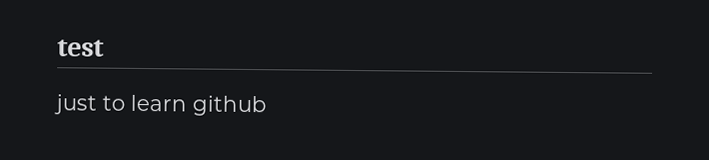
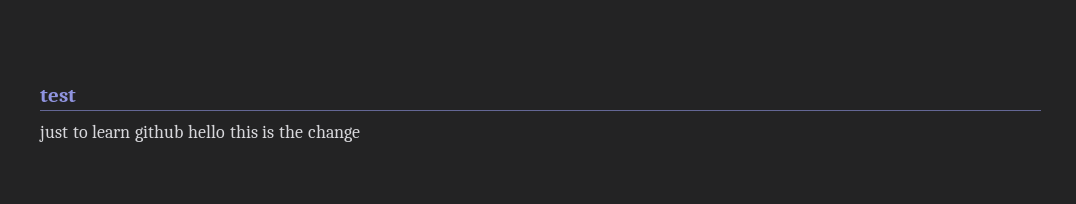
(267, 106) none -> [187,124,360,142] hello this is the change

